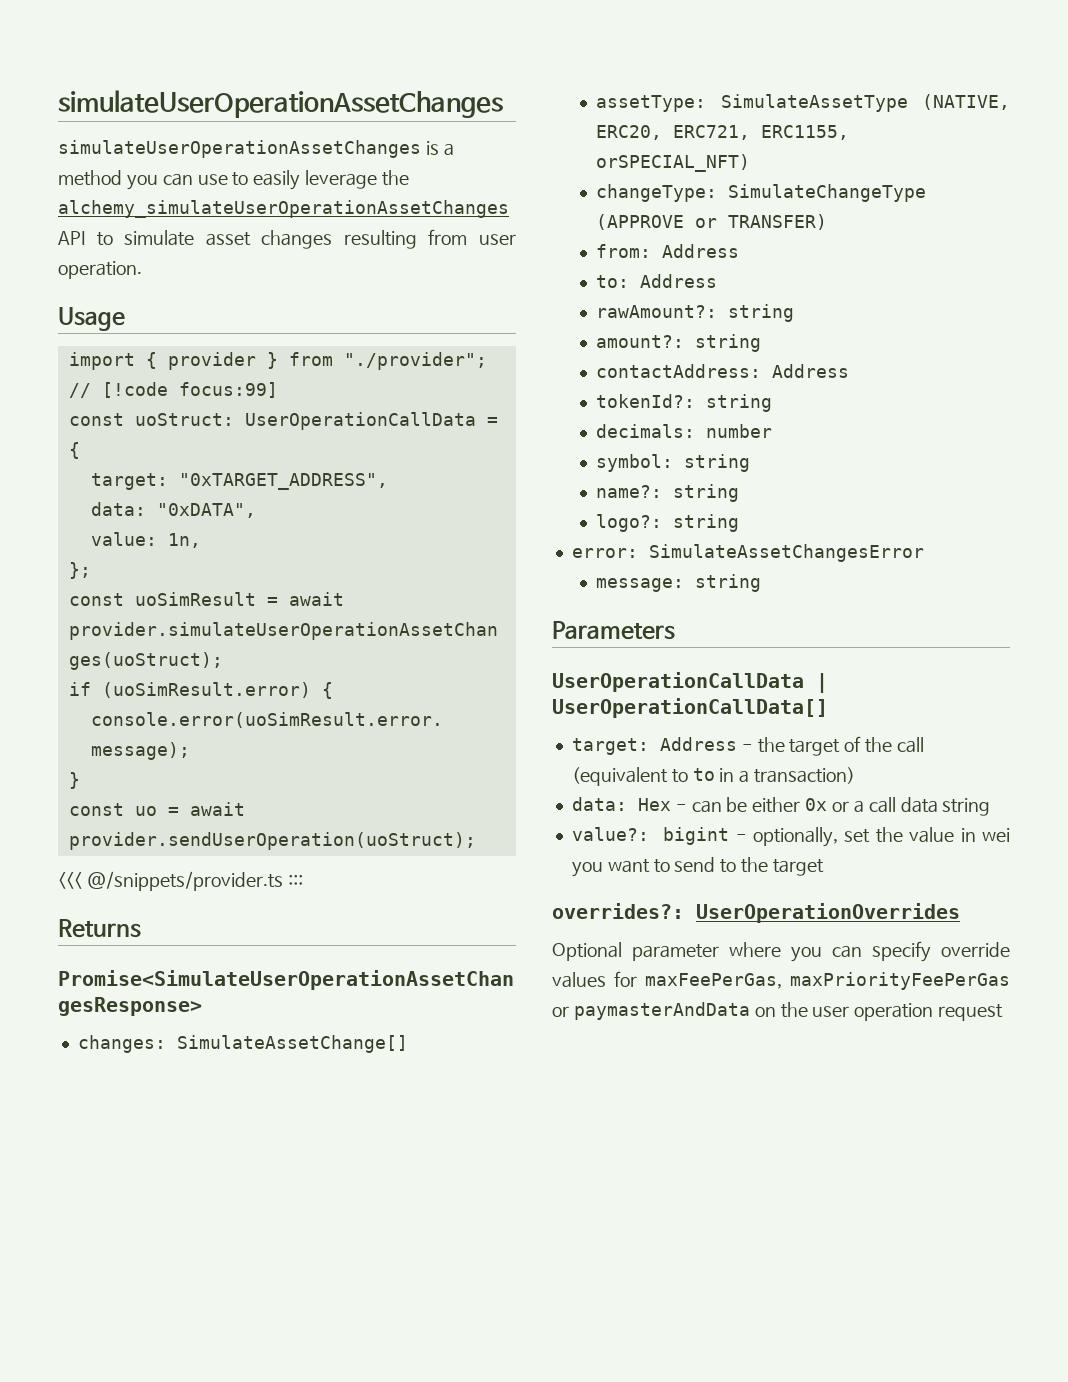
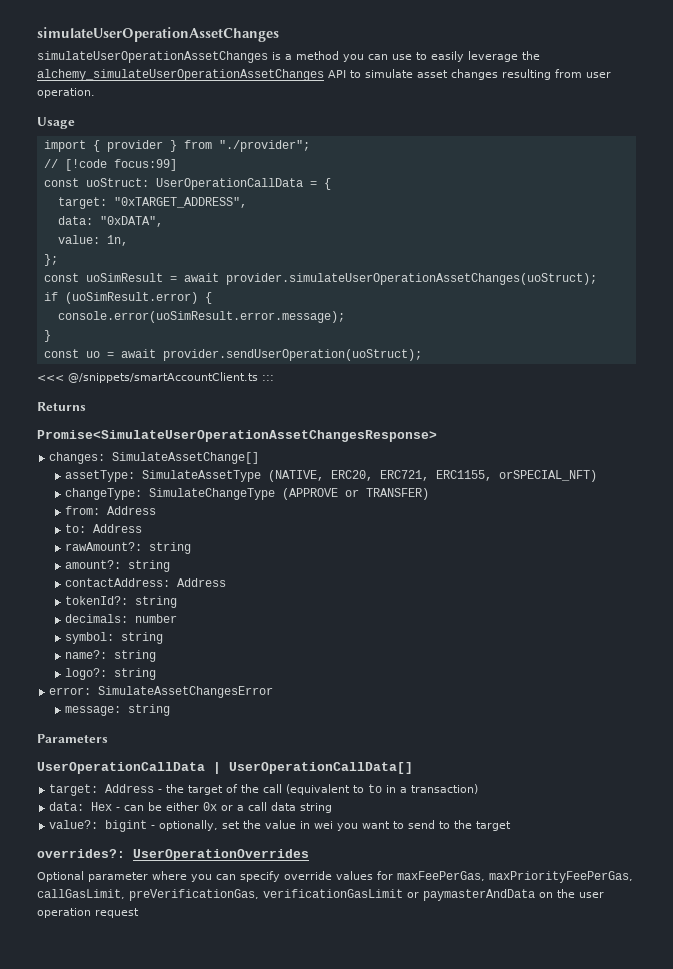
[86,871,283,891] @/snippets/provider.ts -> [68,372,258,383] @/snippets/smartAccountClient.ts
[790,972,1010,990] maxPriorityFeePerGas -> [489,871,633,883] [37,889,403,901] maxPriorityFeePerGas, callGasLimit, preVerificationGas, verificationGasLimit

